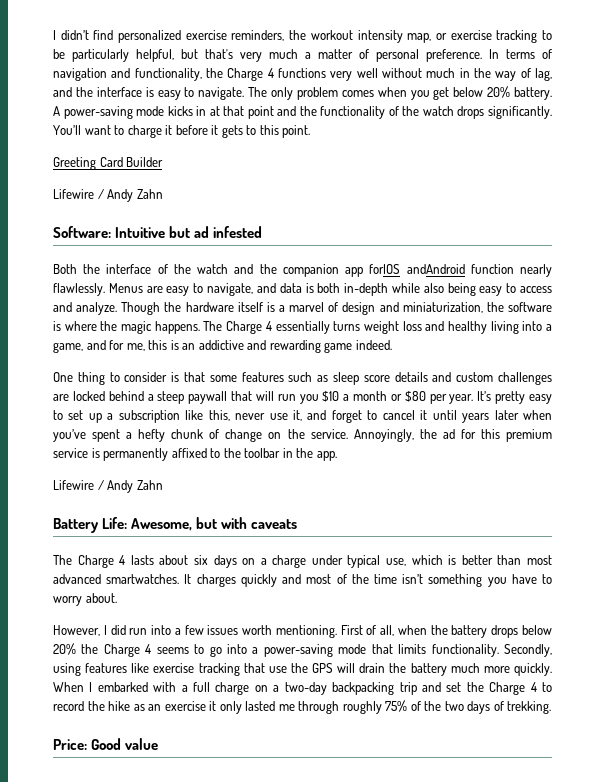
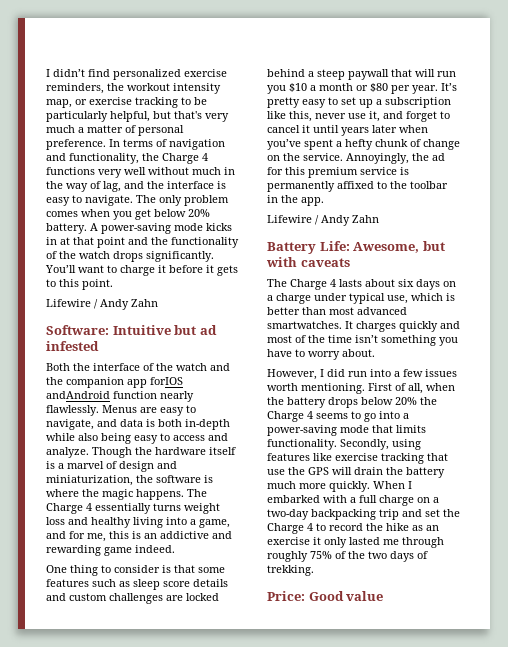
[53,157,164,170] // Greeting Card Builder -> (113, 284) none

